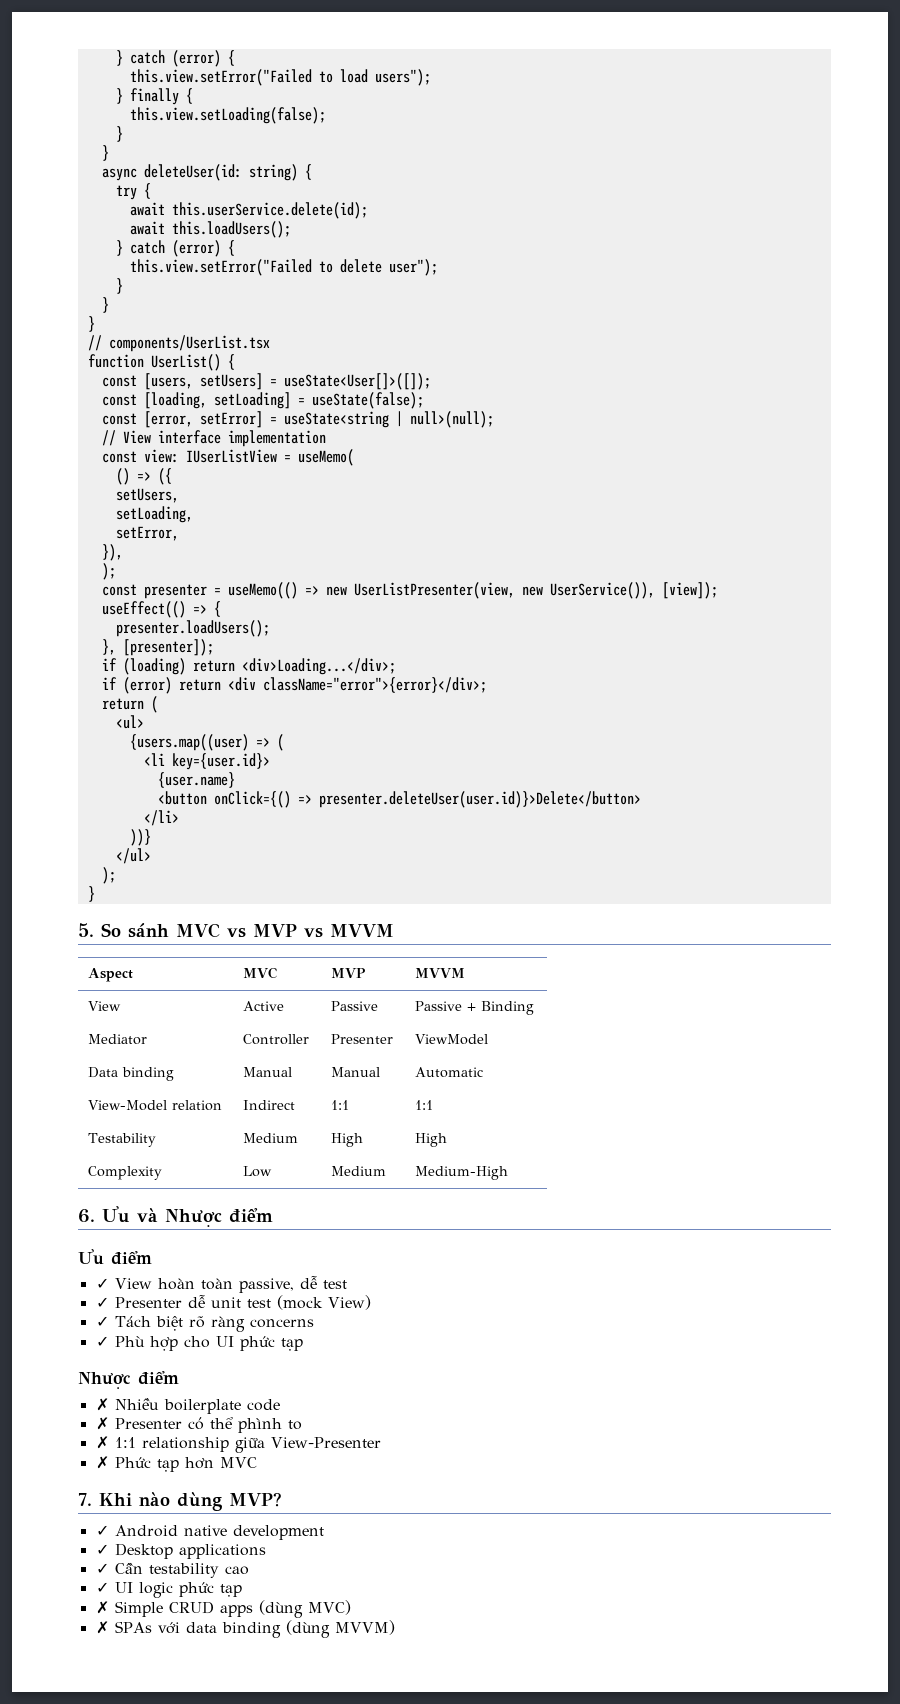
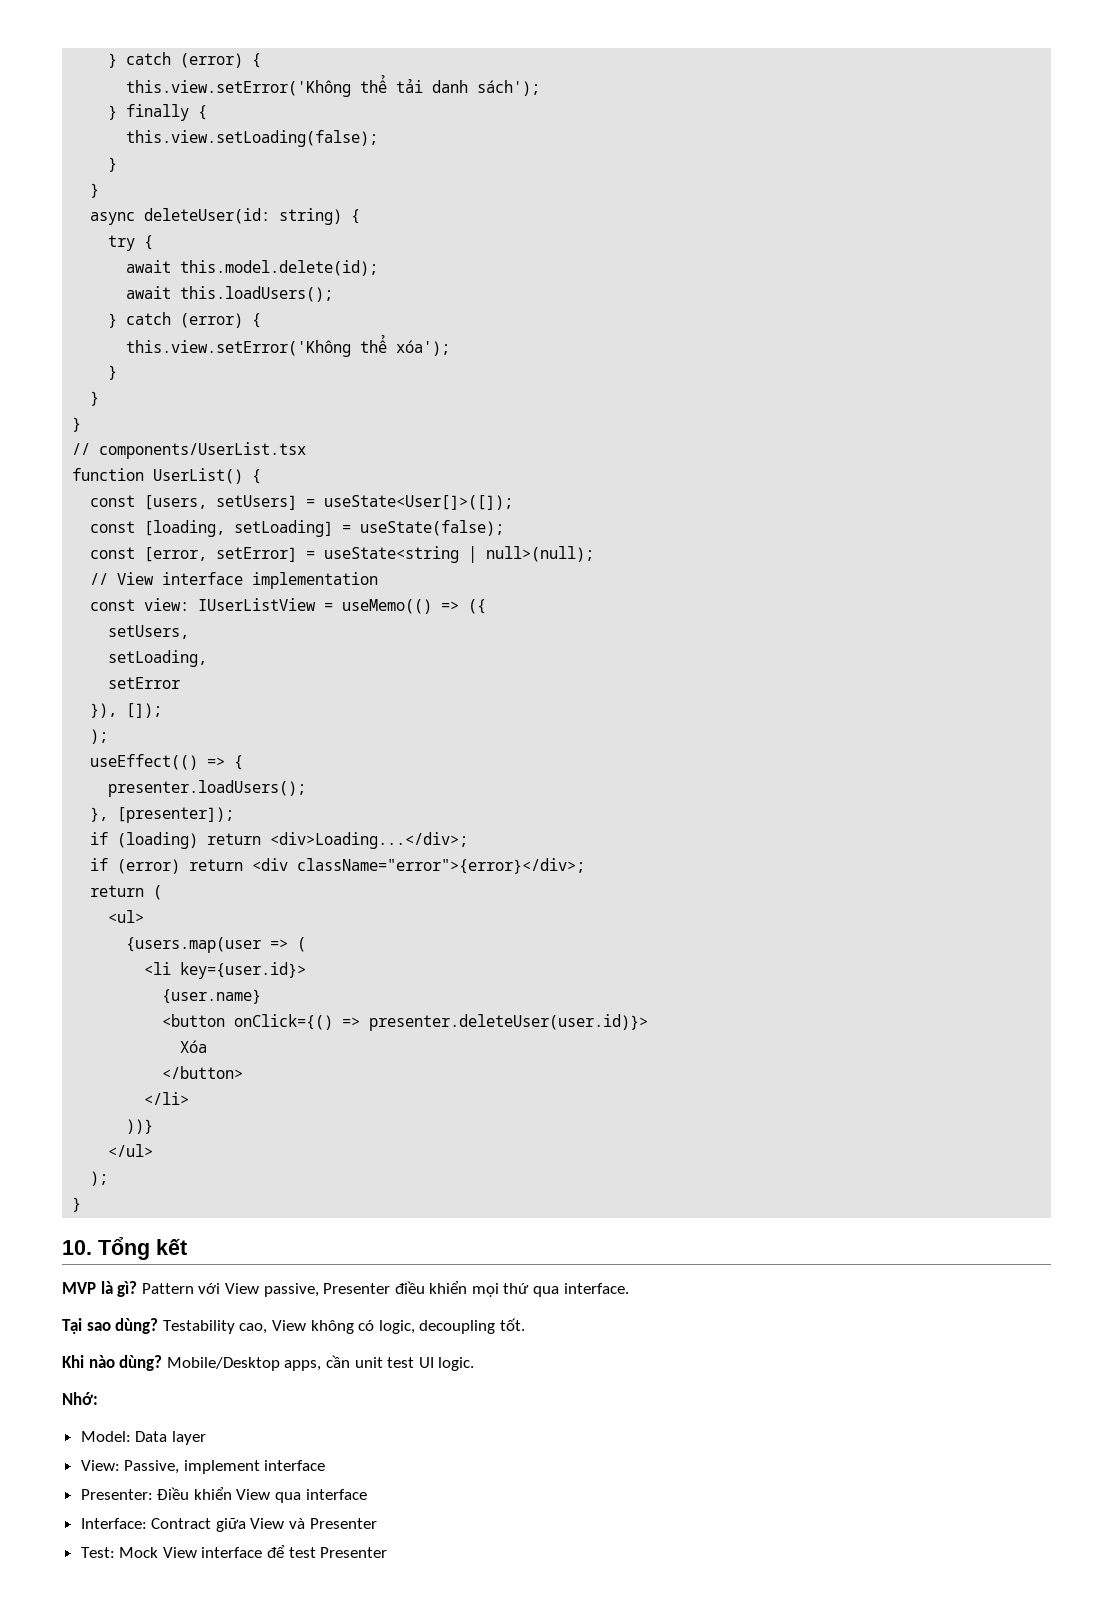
[115,50,235,67] [129,69,431,86] } catch (error) { // this.view.setError("Failed to load users"); -> [108,52,262,68] [126,75,541,97] } catch (error) { // this.view.setError('Không thể tải danh sách');
[171,202,368,219] this.userService.delete(id); -> [180,260,379,276] this.model.delete(id);
[129,259,438,276] this.view.setError("Failed to delete user"); -> [126,335,451,357] this.view.setError('Không thể xóa');
[297,449,354,466] [115,468,130,485] useMemo( // () -> [342,599,433,614] useMemo(()
[115,526,179,541] setError, -> [108,677,181,689] setError
[101,563,116,580] [101,582,718,599] // ); // const presenter = useMemo(() => new UserListPresenter(view, new UserService()), [view]); -> [126,703,163,718] [90,729,109,744] []); // );
[129,734,249,751] {users.map((user) -> [126,937,262,953] {users.map(user
[318,791,641,808] presenter.deleteUser(user.id)}>Delete</button> -> [369,1014,649,1031] [180,1040,208,1053] [162,1066,244,1079] presenter.deleteUser(user.id)}> // Xóa // </button>
[78,923,394,938] [88,968,134,982] [243,967,278,979] [331,968,366,978] [415,968,466,978] [88,1001,122,1011] [243,1001,285,1011] [331,1001,379,1011] [415,1001,535,1015] [88,1034,148,1045] [243,1034,310,1045] [331,1034,394,1044] [415,1034,489,1045] [88,1067,175,1081] [243,1067,293,1077] [331,1067,381,1077] [415,1067,484,1078] [88,1100,223,1111] [243,1100,296,1110] [331,1100,350,1110] [415,1100,434,1110] [88,1133,157,1147] [243,1133,299,1143] [331,1133,364,1147] [415,1133,448,1147] [88,1166,163,1180] [243,1166,273,1177] [331,1166,387,1176] [415,1166,509,1180] [78,1206,273,1227] [78,1249,152,1265] [95,1276,347,1293] [95,1295,371,1310] [95,1316,314,1332] [95,1336,303,1351] [78,1371,179,1389] [95,1398,280,1414] [95,1417,302,1433] [95,1436,381,1453] [95,1456,257,1472] [78,1492,282,1511] [95,1525,324,1540] [95,1543,266,1559] [95,1562,249,1578] [95,1582,242,1598] [95,1600,351,1618] [95,1620,395,1638] 5. So sánh MVC vs MVP vs MVVM // Aspect | MVC | MVP | MVVM // View | Active | Passive | Passive + Binding // Mediator | Controller | Presenter | ViewModel // Data binding | Manual | Manual | Automatic // View-Model relation | Indirect | 1:1 | 1:1 // Testability | Medium | High | High // Complexity | Low | Medium | Medium-High // 6. Ưu và Nhược điểm // Ưu điểm // ✓ View hoàn toàn passive, dễ test // ✓ Presenter dễ unit test (mock View) // ✓ Tách biệt rõ ràng concerns // ✓ Phù hợp cho UI phức tạp // Nhược điểm // ✗ Nhiều boilerplate code // ✗ Presenter có thể phình to // ✗ 1:1 relationship giữa View-Presenter // ✗ Phức tạp hơn MVC // 7. Khi nào dùng MVP? // ✓ Android native development // ✓ Desktop applications // ✓ Cần testability cao // ✓ UI logic phức tạp // ✗ Simple CRUD apps (dùng MVC) // ✗ SPAs với data binding (dùng MVVM) -> [62,1237,187,1260] [62,1281,629,1297] [62,1318,525,1334] [62,1355,475,1371] [62,1392,98,1405] [80,1431,206,1445] [80,1460,326,1474] [80,1487,367,1503] [80,1518,377,1532] [80,1545,388,1558] 10. Tổng kết // MVP là gì? Pattern với View passive, Presenter điều khiển mọi thứ qua interface. // Tại sao dùng? Testability cao, View không có logic, decoupling tốt. // Khi nào dùng? Mobile/Desktop apps, cần unit test UI logic. // Nhớ: // Model: Data layer // View: Passive, implement interface // Presenter: Điều khiển View qua interface // Interface: Contract giữa View và Presenter // Test: Mock View interface để test Presenter

